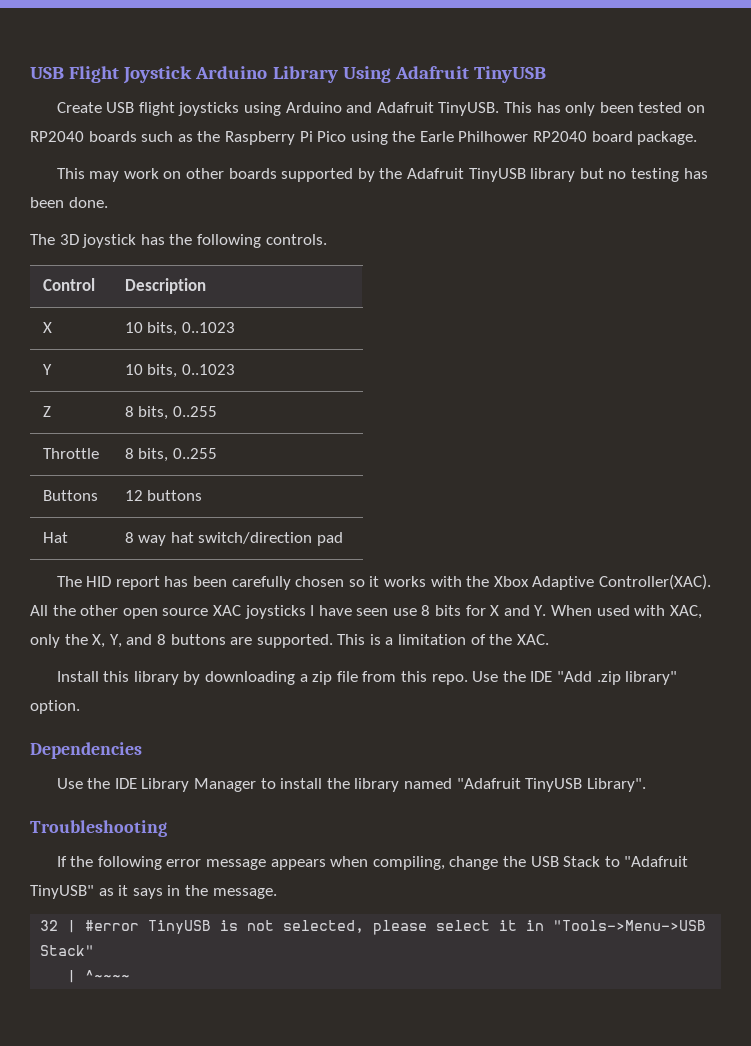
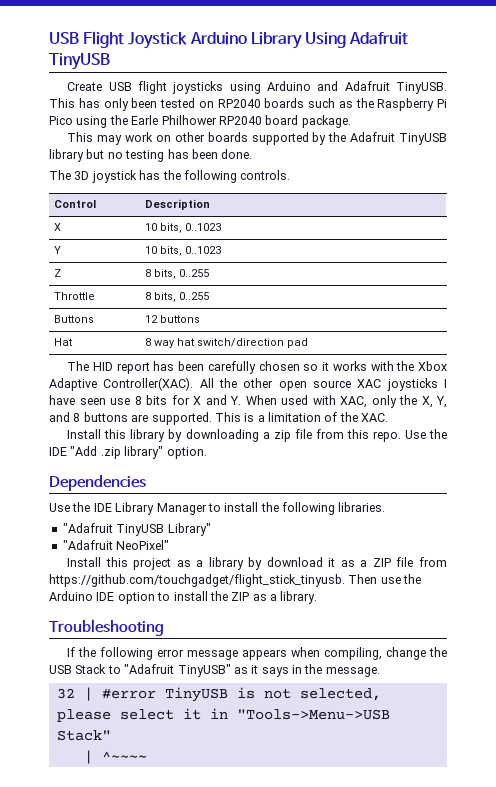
[354,778,646,792] library named "Adafruit TinyUSB Library". -> [282,502,386,515] [62,523,211,536] [62,540,170,550] [67,557,448,570] [49,574,422,587] [49,591,318,604] following libraries. // "Adafruit TinyUSB Library" // "Adafruit NeoPixel" // Install this project as a library by download it as a ZIP file from https://github.com/touchgadget/flight_stick_tinyusb. Then use the Arduino IDE option to install the ZIP as a library.

